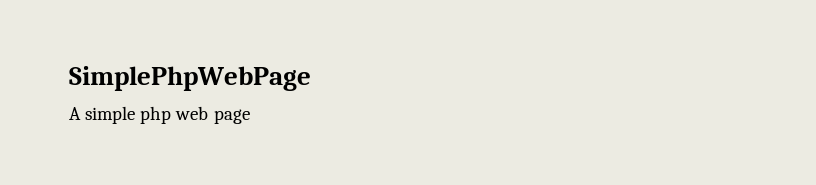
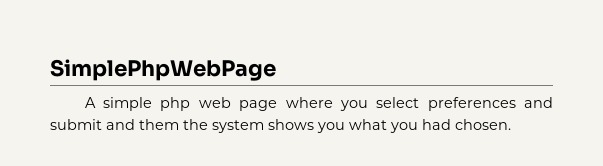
(250, 116) none -> [285,97,553,111] [50,119,511,133] where you select preferences and submit and them the system shows you what you had chosen.

